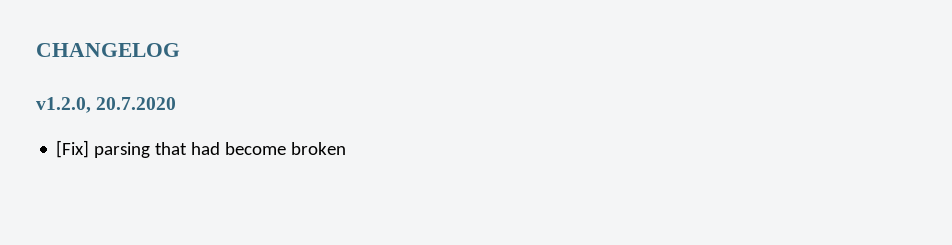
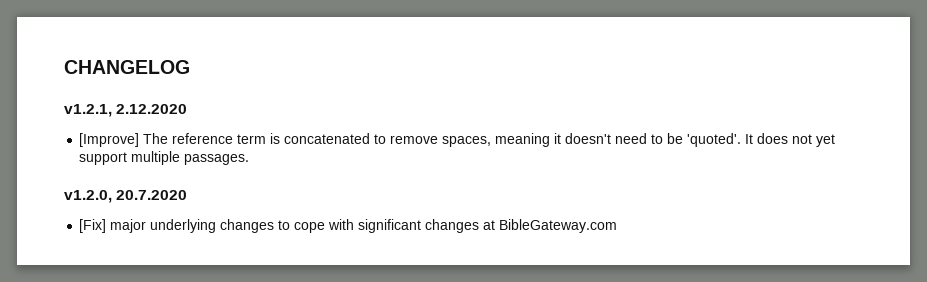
[36,97,177,113] [56,140,347,158] v1.2.0, 20.7.2020 // [Fix] parsing that had become broken -> [64,104,188,117] [79,133,836,147] [79,151,250,165] [64,190,188,203] [79,219,618,233] v1.2.1, 2.12.2020 // [Improve] The reference term is concatenated to remove spaces, meaning it doesn't need to be 'quoted'. It does not yet support multiple passages. // v1.2.0, 20.7.2020 // [Fix] major underlying changes to cope with significant changes at BibleGateway.com

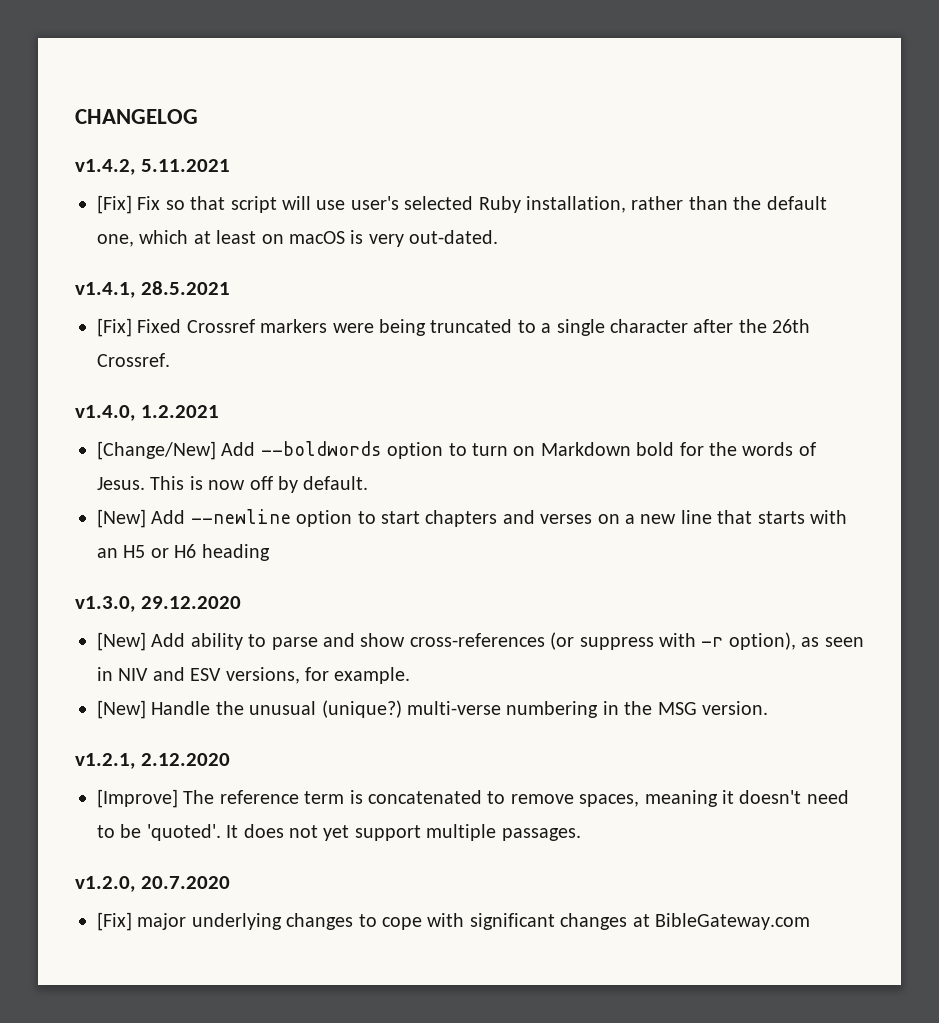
(190, 67) none -> [75,159,230,175] [97,195,827,214] [97,230,499,247] [75,281,230,298] [97,318,811,337] [97,353,170,367] [75,405,219,421] [97,441,816,460] [97,476,369,493] [97,509,847,528] [97,544,270,561] [75,596,241,612] [97,632,864,651] [97,667,411,684] [97,700,768,719] // v1.4.2, 5.11.2021 // [Fix] Fix so that script will use user's selected Ruby installation, rather than the default one, which at least on macOS is very out-dated. // v1.4.1, 28.5.2021 // [Fix] Fixed Crossref markers were being truncated to a single character after the 26th Crossref. // v1.4.0, 1.2.2021 // [Change/New] Add --boldwords option to turn on Markdown bold for the words of Jesus. This is now off by default. // [New] Add --newline option to start chapters and verses on a new line that starts with an H5 or H6 heading // v1.3.0, 29.12.2020 // [New] Add ability to parse and show cross-references (or suppress with -r option), as seen in NIV and ESV versions, for example. // [New] Handle the unusual (unique?) multi-verse numbering in the MSG version.

